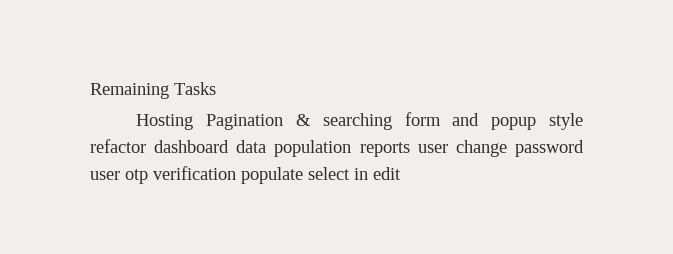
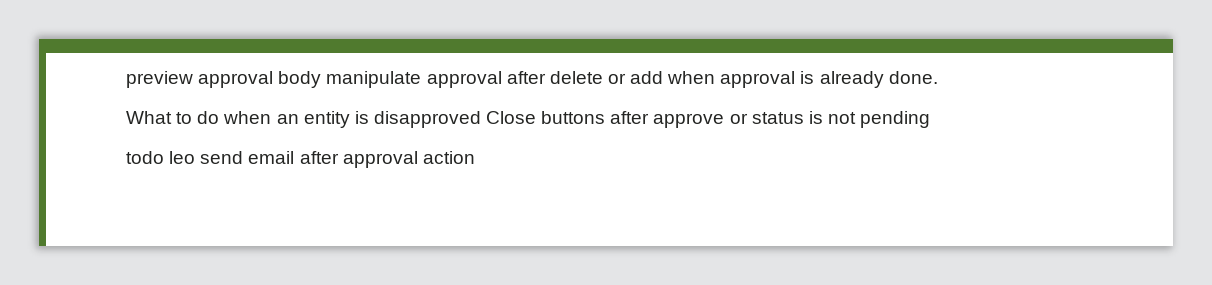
[90,82,216,99] [136,112,583,130] [90,139,585,157] [90,166,401,184] Remaining Tasks // Hosting Pagination & searching form and popup style refactor dashboard data population reports user change password user otp verification populate select in edit -> [126,71,938,88] [126,111,931,128] [126,151,475,168] preview approval body manipulate approval after delete or add when approval is already done. // What to do when an entity is disapproved Close buttons after approve or status is not pending // todo leo send email after approval action

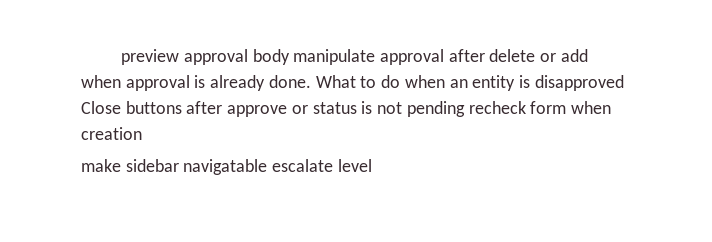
(938, 77) // -> (311, 81) none
[126,151,475,168] // todo leo send email after approval action -> [468,101,611,114] [81,127,142,140] [81,159,372,175] recheck form when creation // make sidebar navigatable escalate level

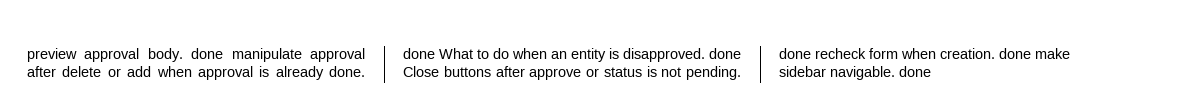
[252,49,290,65] body -> [147,48,224,62] body. done
(311, 81) none -> [403,48,435,59] done
[534,75,624,91] disapproved -> [623,48,741,62] disapproved. done
[406,101,465,117] pending -> [686,66,741,80] [779,48,811,59] pending. done
[81,127,142,140] [81,159,372,175] creation // make sidebar navigatable escalate level -> [940,48,1070,59] [779,66,931,80] creation. done make sidebar navigable. done

